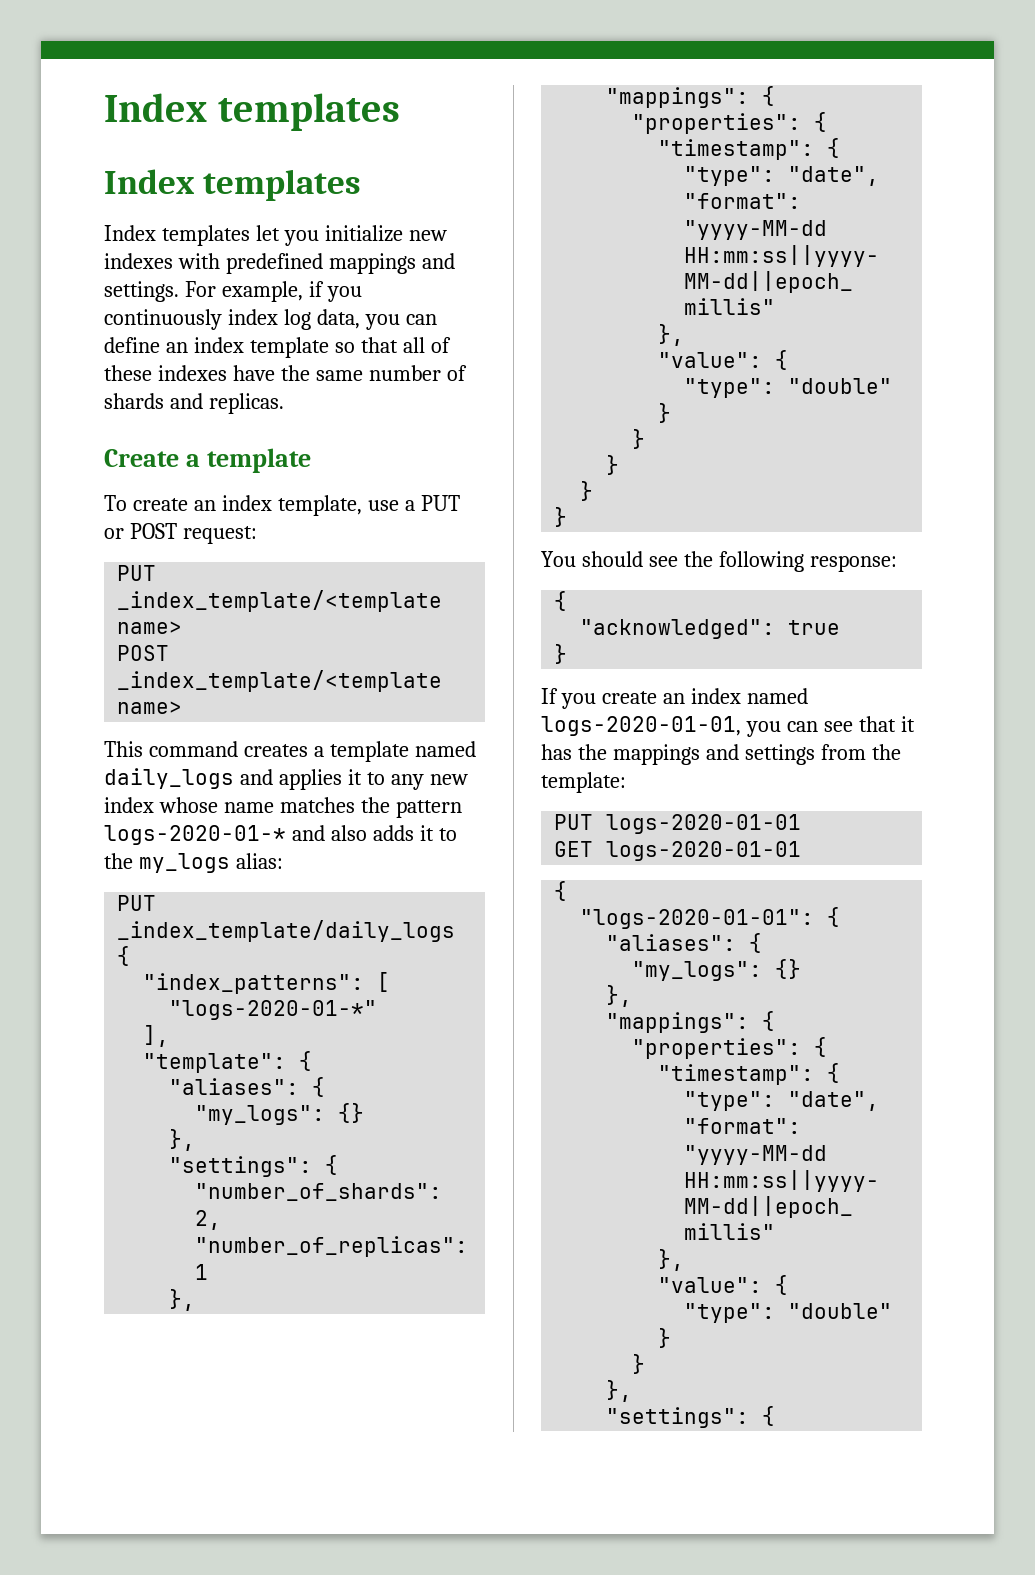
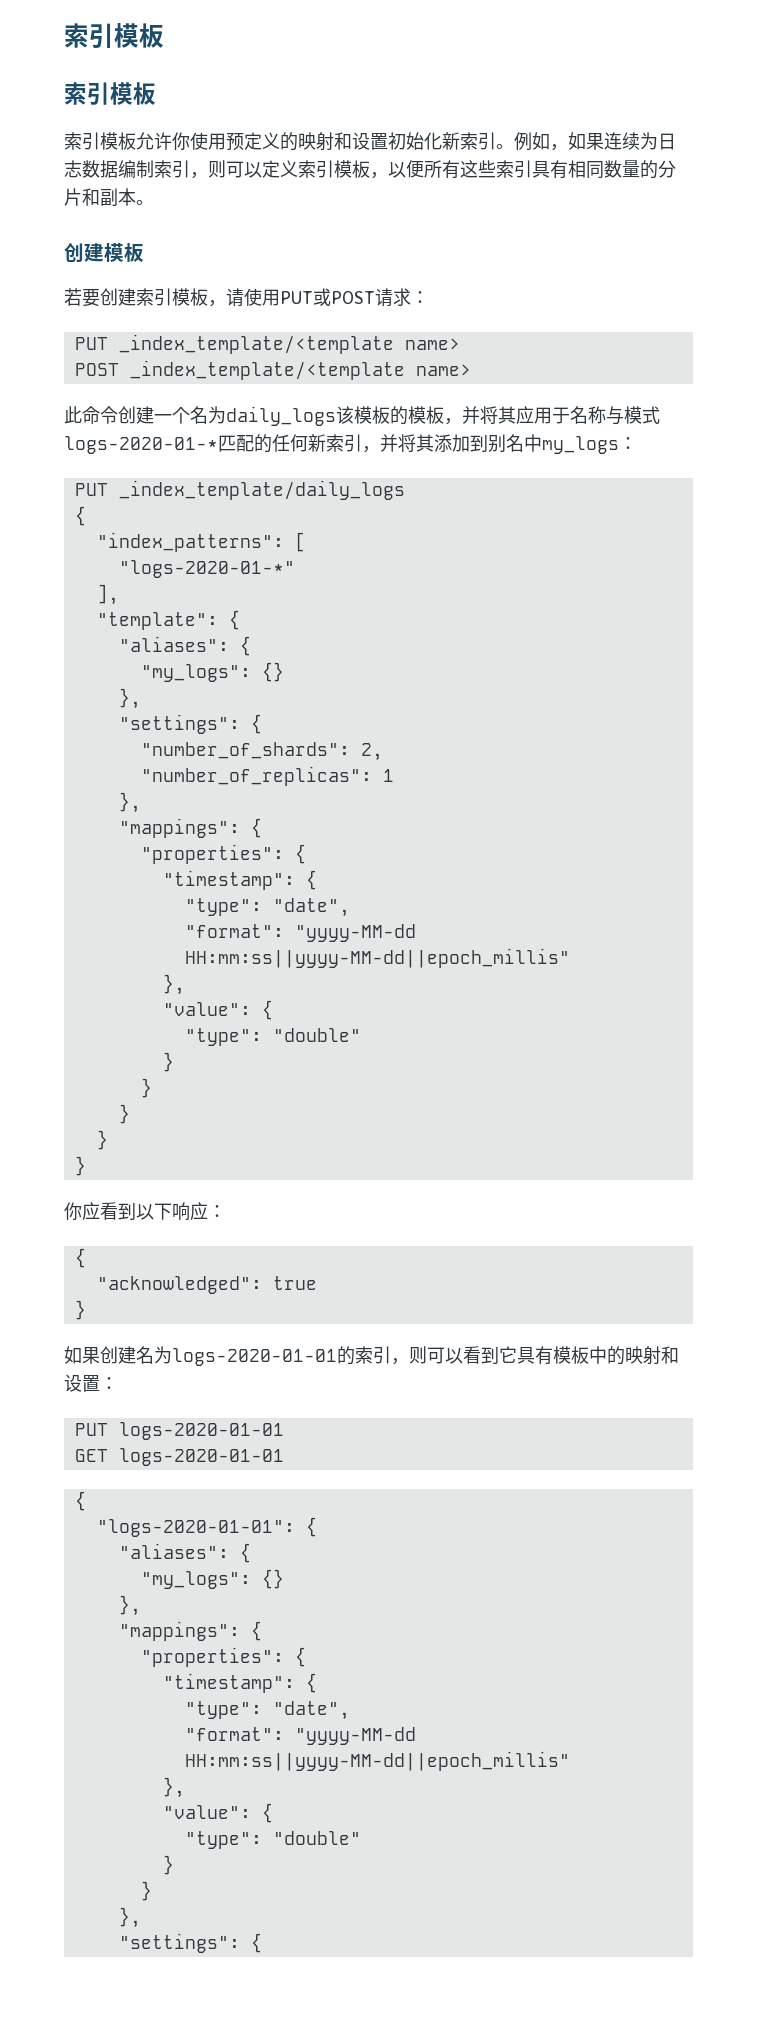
[104,93,400,131] [104,169,362,201] [104,225,447,246] [104,253,455,274] [104,281,362,302] [104,309,437,330] [104,337,451,358] [104,365,467,381] [104,393,284,414] [104,448,311,473] [104,495,460,516] [104,523,257,544] Index templates // Index templates // Index templates let you initialize new indexes with predefined mappings and settings. For example, if you continuously index log data, you can define an index template so that all of these indexes have the same number of shards and replicas. // Create a template // To create an index template, use a PUT or POST request: -> [64,23,164,48] [64,82,156,105] [64,132,676,151] [64,160,676,179] [64,188,154,207] [64,242,144,262] [64,288,429,307] 索引模板 // 索引模板 // 索引模板允许你使用预定义的映射和设置初始化新索引。例如，如果连续为日志数据编制索引，则可以定义索引模板，以便所有这些索引具有相同数量的分片和副本。 // 创建模板 // 若要创建索引模板，请使用PUT或POST请求：
[104,741,476,762] [104,768,468,790] [104,797,462,818] [104,825,457,845] [104,853,283,873] This command creates a template named daily_logs and applies it to any new index whose name matches the pattern logs-2020-01-* and also adds it to the my_logs alias: -> [64,406,660,426] [64,434,637,454] 此命令创建一个名为daily_logs该模板的模板，并将其应用于名称与模式logs-2020-01-*匹配的任何新索引，并将其添加到别名中my_logs：
[541,551,897,572] [554,591,568,611] [580,619,841,639] [554,644,568,664] [541,688,808,709] [541,716,915,737] [541,744,901,765] [541,772,626,793] You should see the following response: // { // "acknowledged": true // } // If you create an index named logs-2020-01-01, you can see that it has the mappings and settings from the template: -> [64,1202,226,1221] [74,1248,86,1268] [96,1276,317,1294] [74,1300,86,1320] [64,1346,679,1366] [64,1374,118,1392] 你应看到以下响应： // { // "acknowledged": true // } // 如果创建名为logs-2020-01-01的索引，则可以看到它具有模板中的映射和设置：

